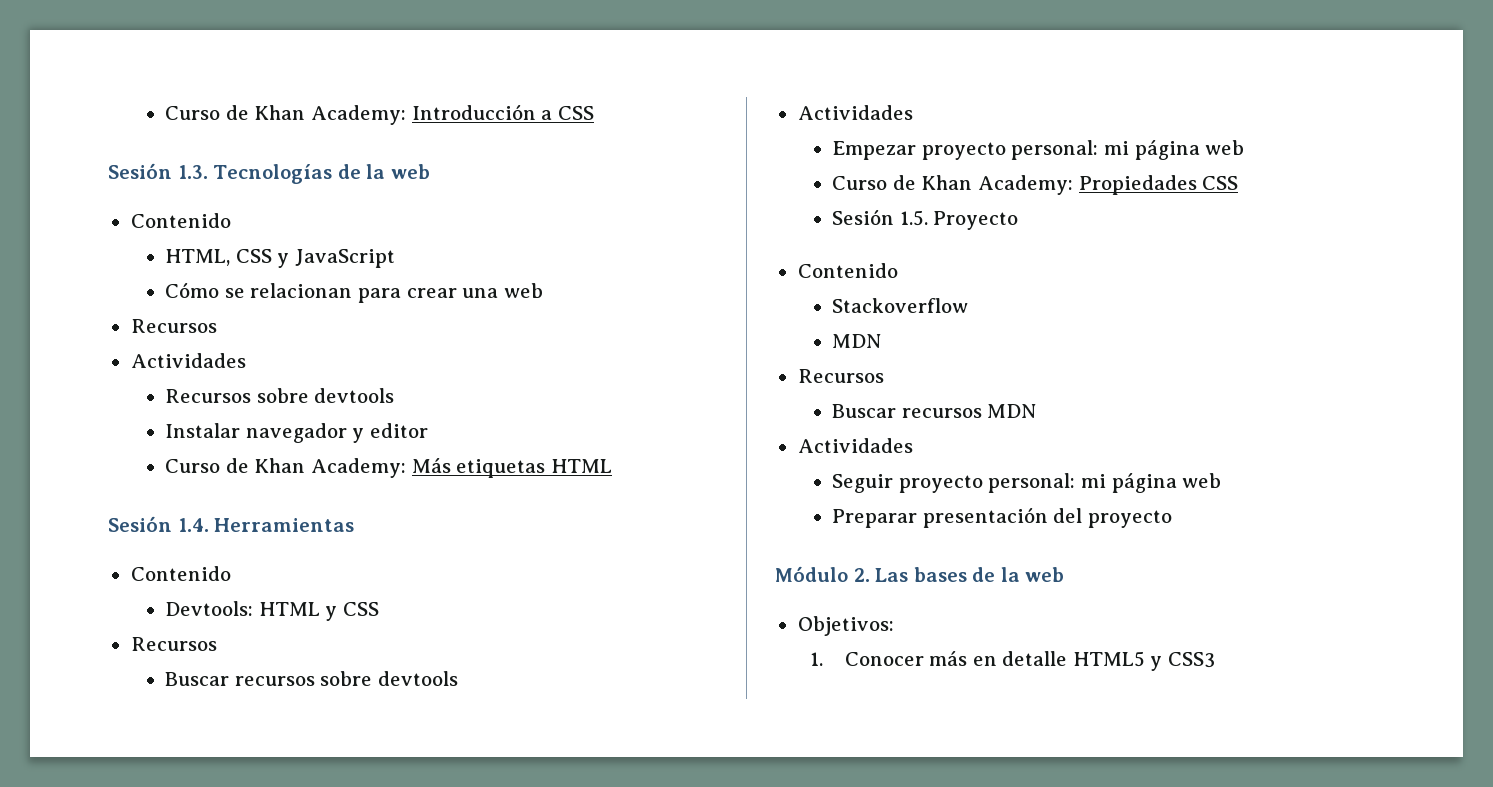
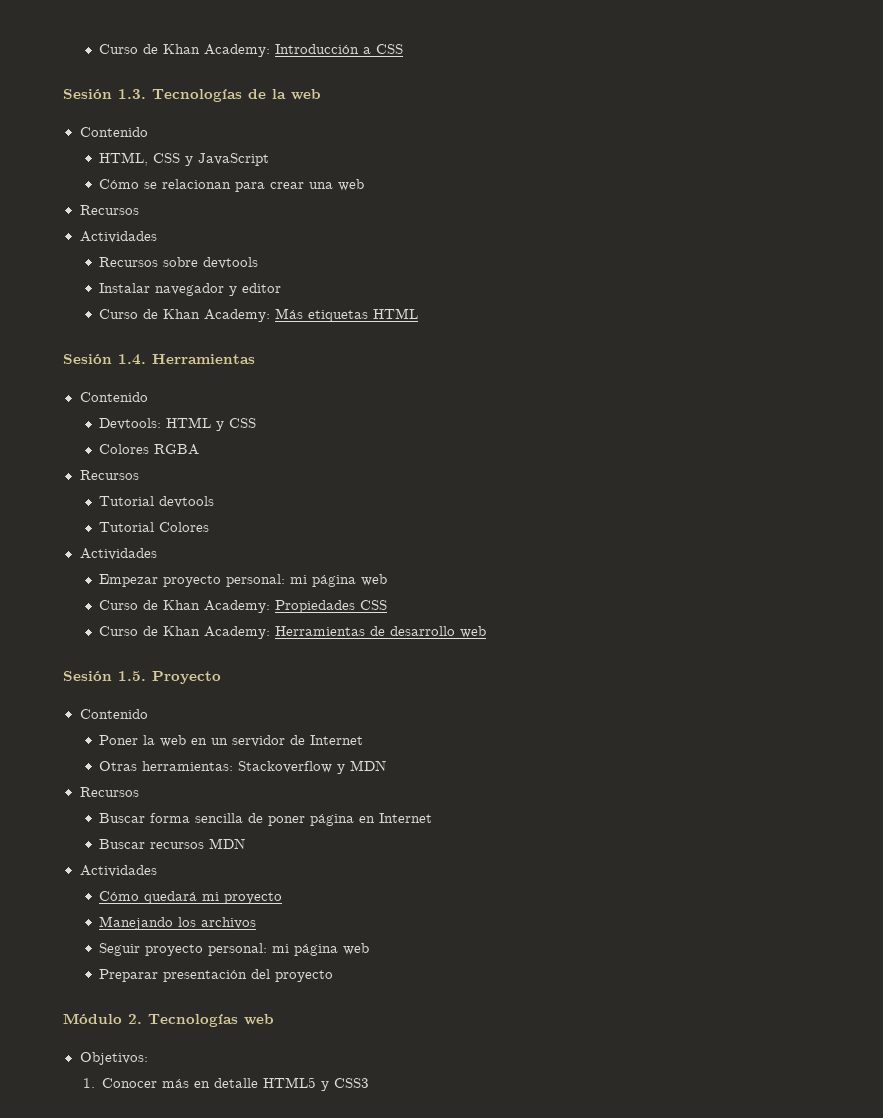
[130,637,217,651] [165,671,458,686] // Recursos // Buscar recursos sobre devtools -> [99,444,200,455] [79,470,139,480] [99,496,215,508] [99,522,210,532] // Colores RGBA // Recursos // Tutorial devtools // Tutorial Colores
[832,209,1019,230] [797,263,898,278] Sesión 1.5. Proyecto // Contenido // -> [99,626,487,639] [63,671,221,684] [79,709,148,719] [99,735,364,747] [99,761,234,771] Curso de Khan Academy: Herramientas de desarrollo web // Sesión 1.5. Proyecto // Contenido // Poner la web en un servidor de Internet // Otras herramientas:
(969, 305) // -> [337,764,346,774] y
[901,404,1037,418] [797,438,913,453] recursos MDN // Actividades -> [150,813,433,826] [99,838,246,849] [79,865,157,877] [99,891,283,904] [99,916,257,930] forma sencilla de poner página en Internet // Buscar recursos MDN // Actividades // Cómo quedará mi proyecto // Manejando los archivos
[875,567,1020,582] Las bases de la -> [148,1014,238,1027] Tecnologías

